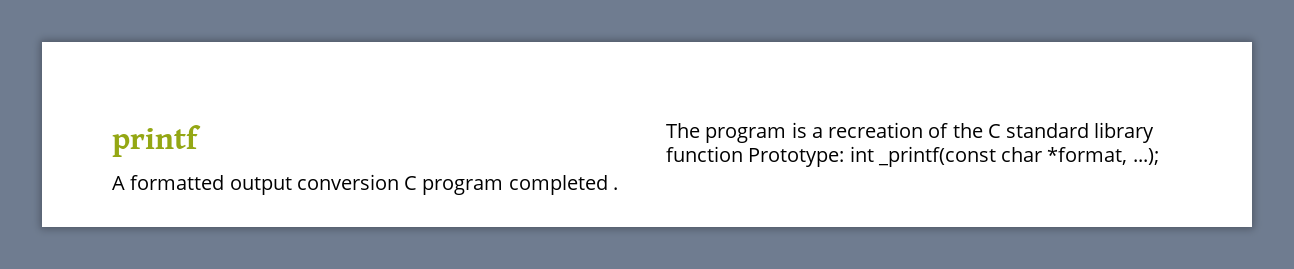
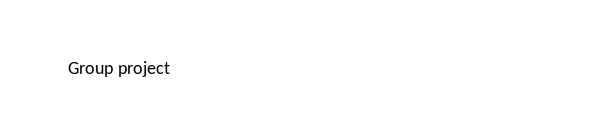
[112,125,201,157] [112,174,618,195] [666,122,1155,143] [666,146,1159,167] printf // A formatted output conversion C program completed . The program is a recreation of the C standard library function Prototype: int _printf(const char *format, ...); -> [68,61,170,77] Group project

